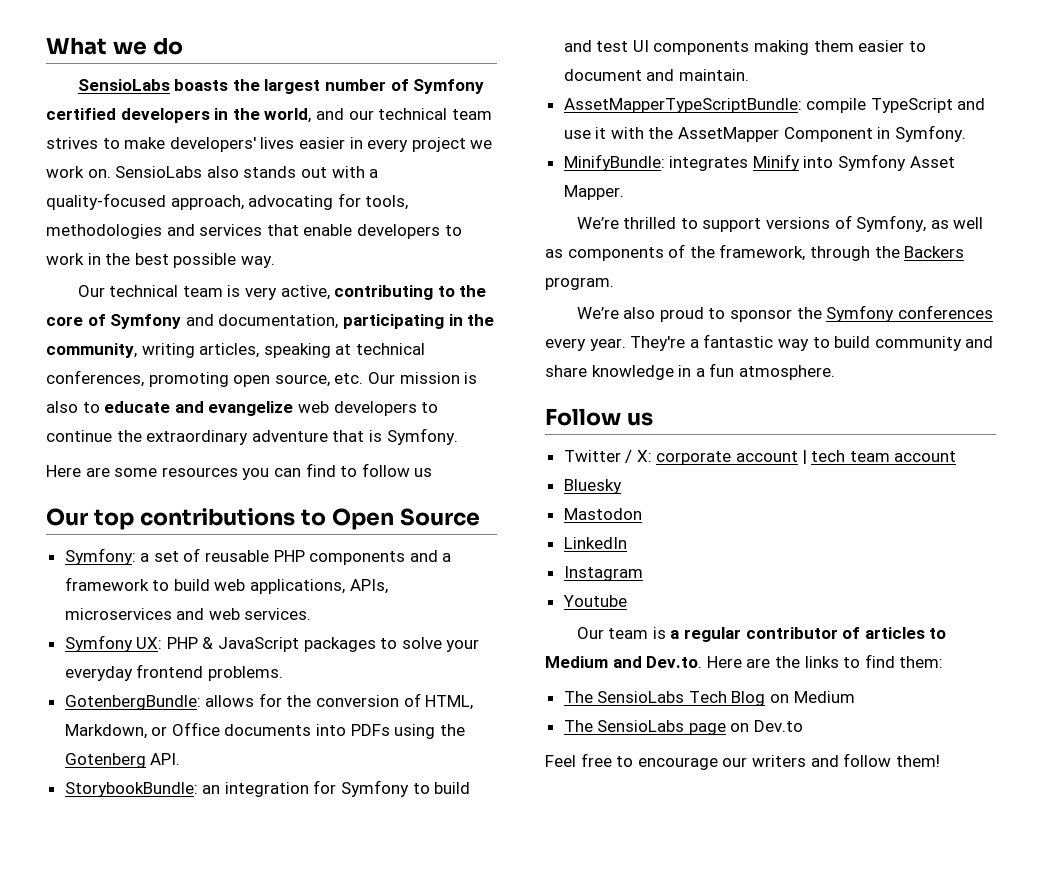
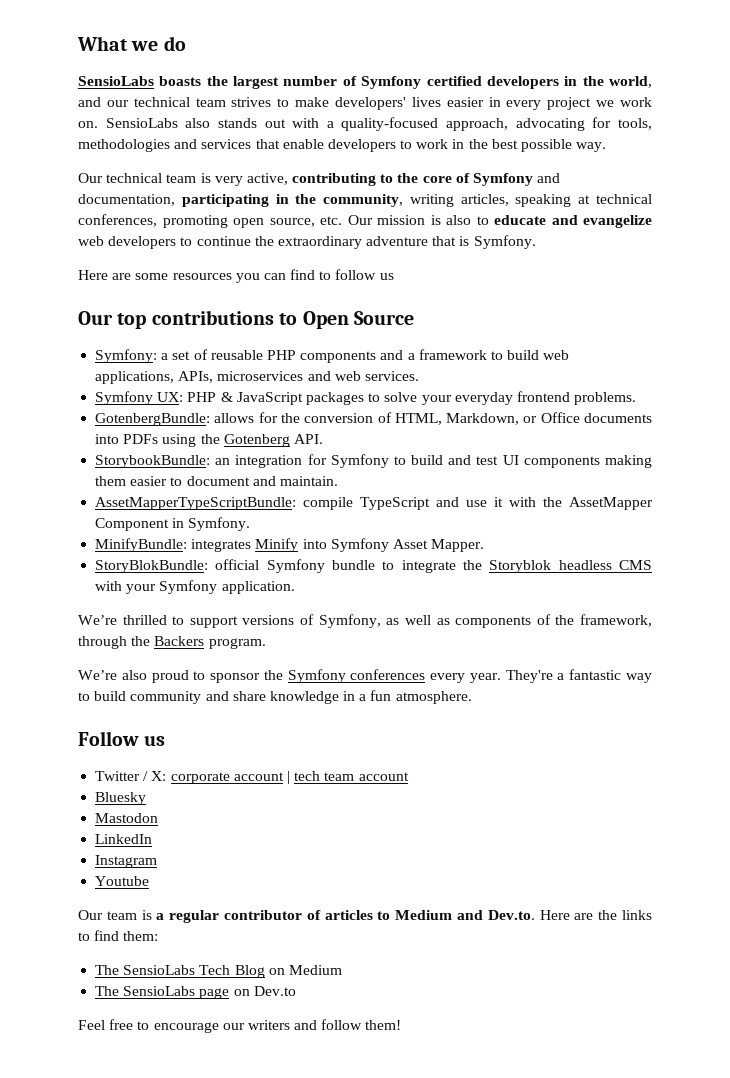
(624, 192) none -> [95,559,652,573] [95,580,295,594] // StoryBlokBundle: official Symfony bundle to integrate the Storyblok headless CMS with your Symfony application.

